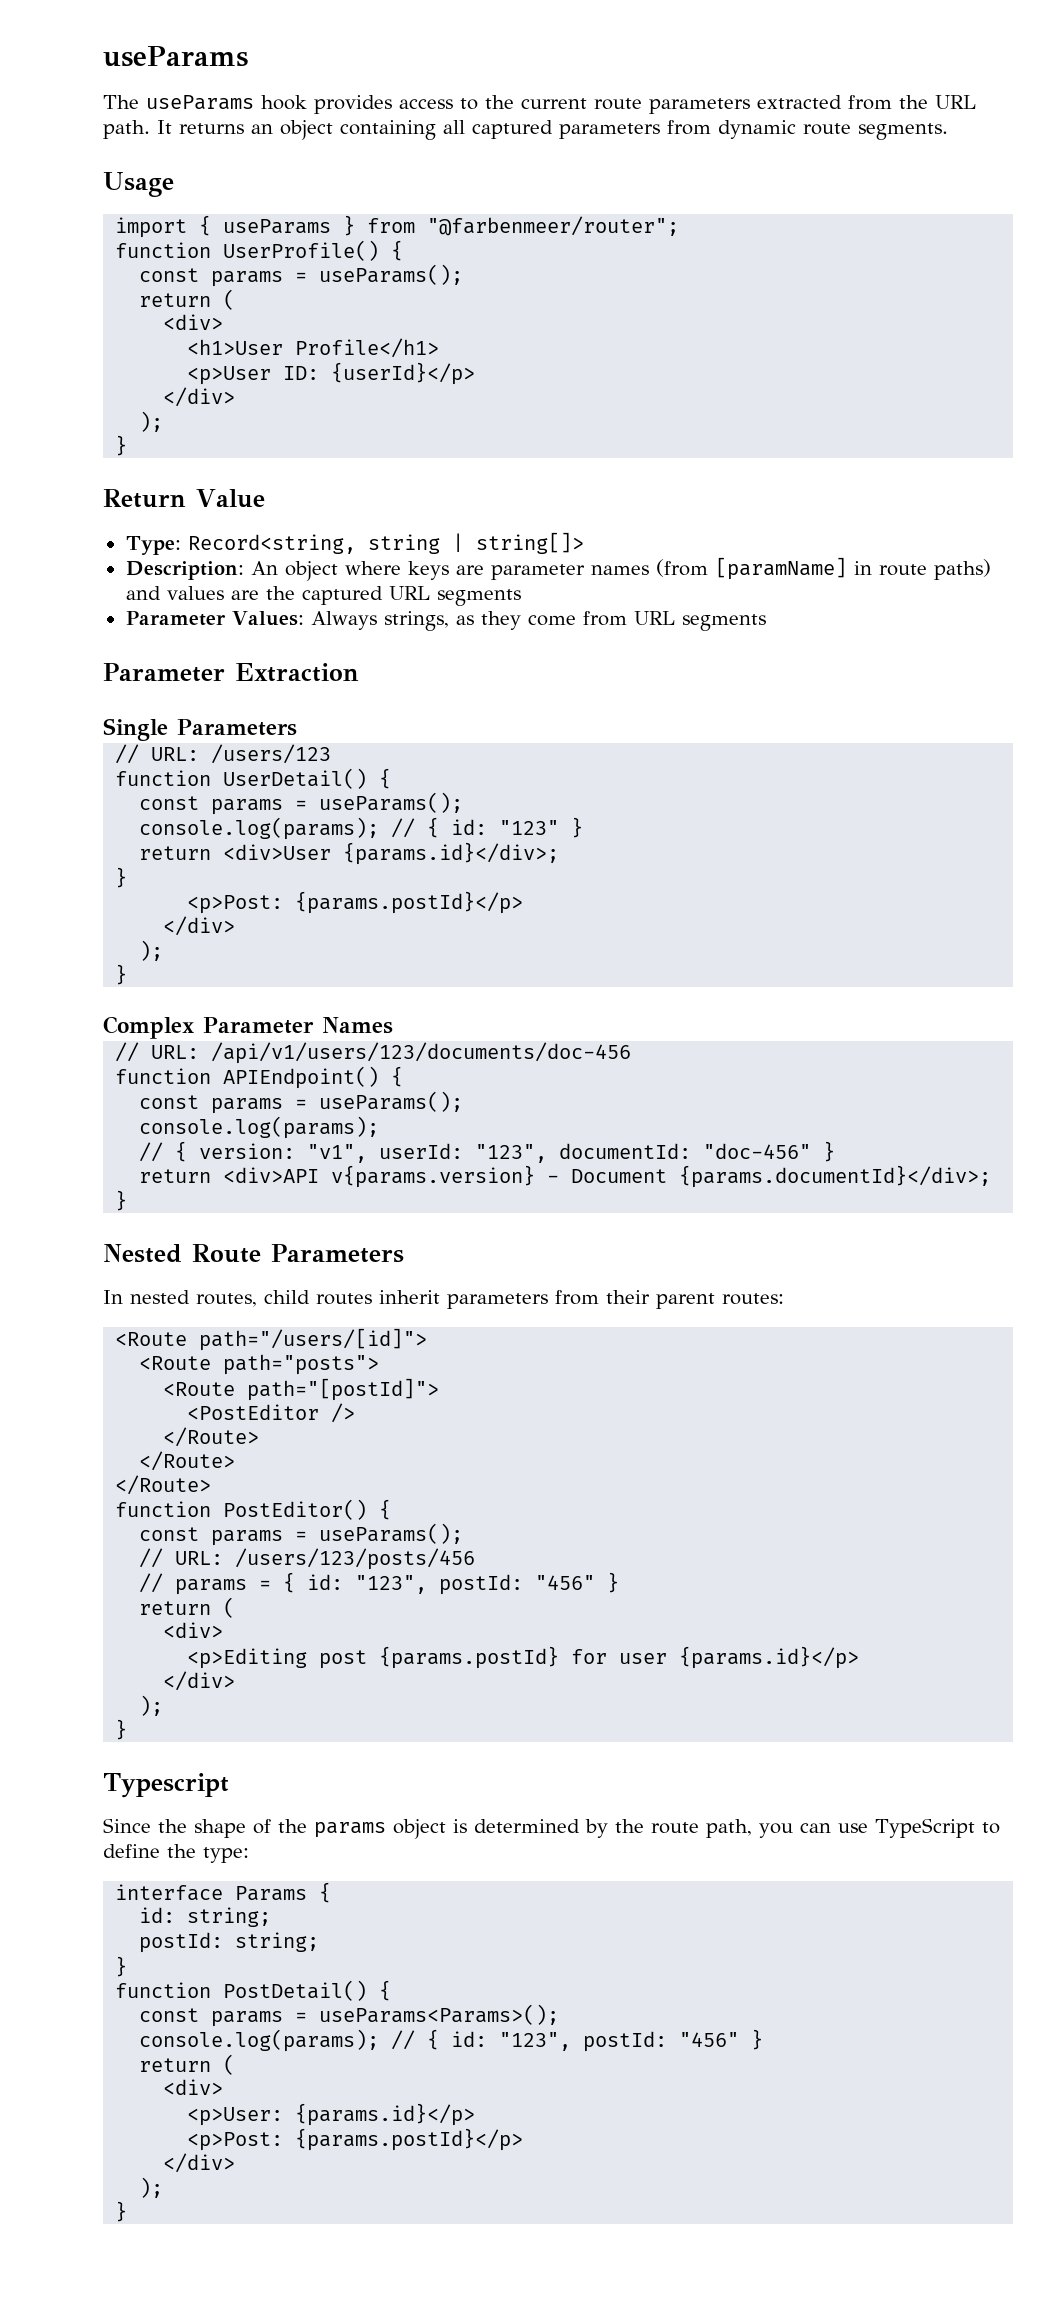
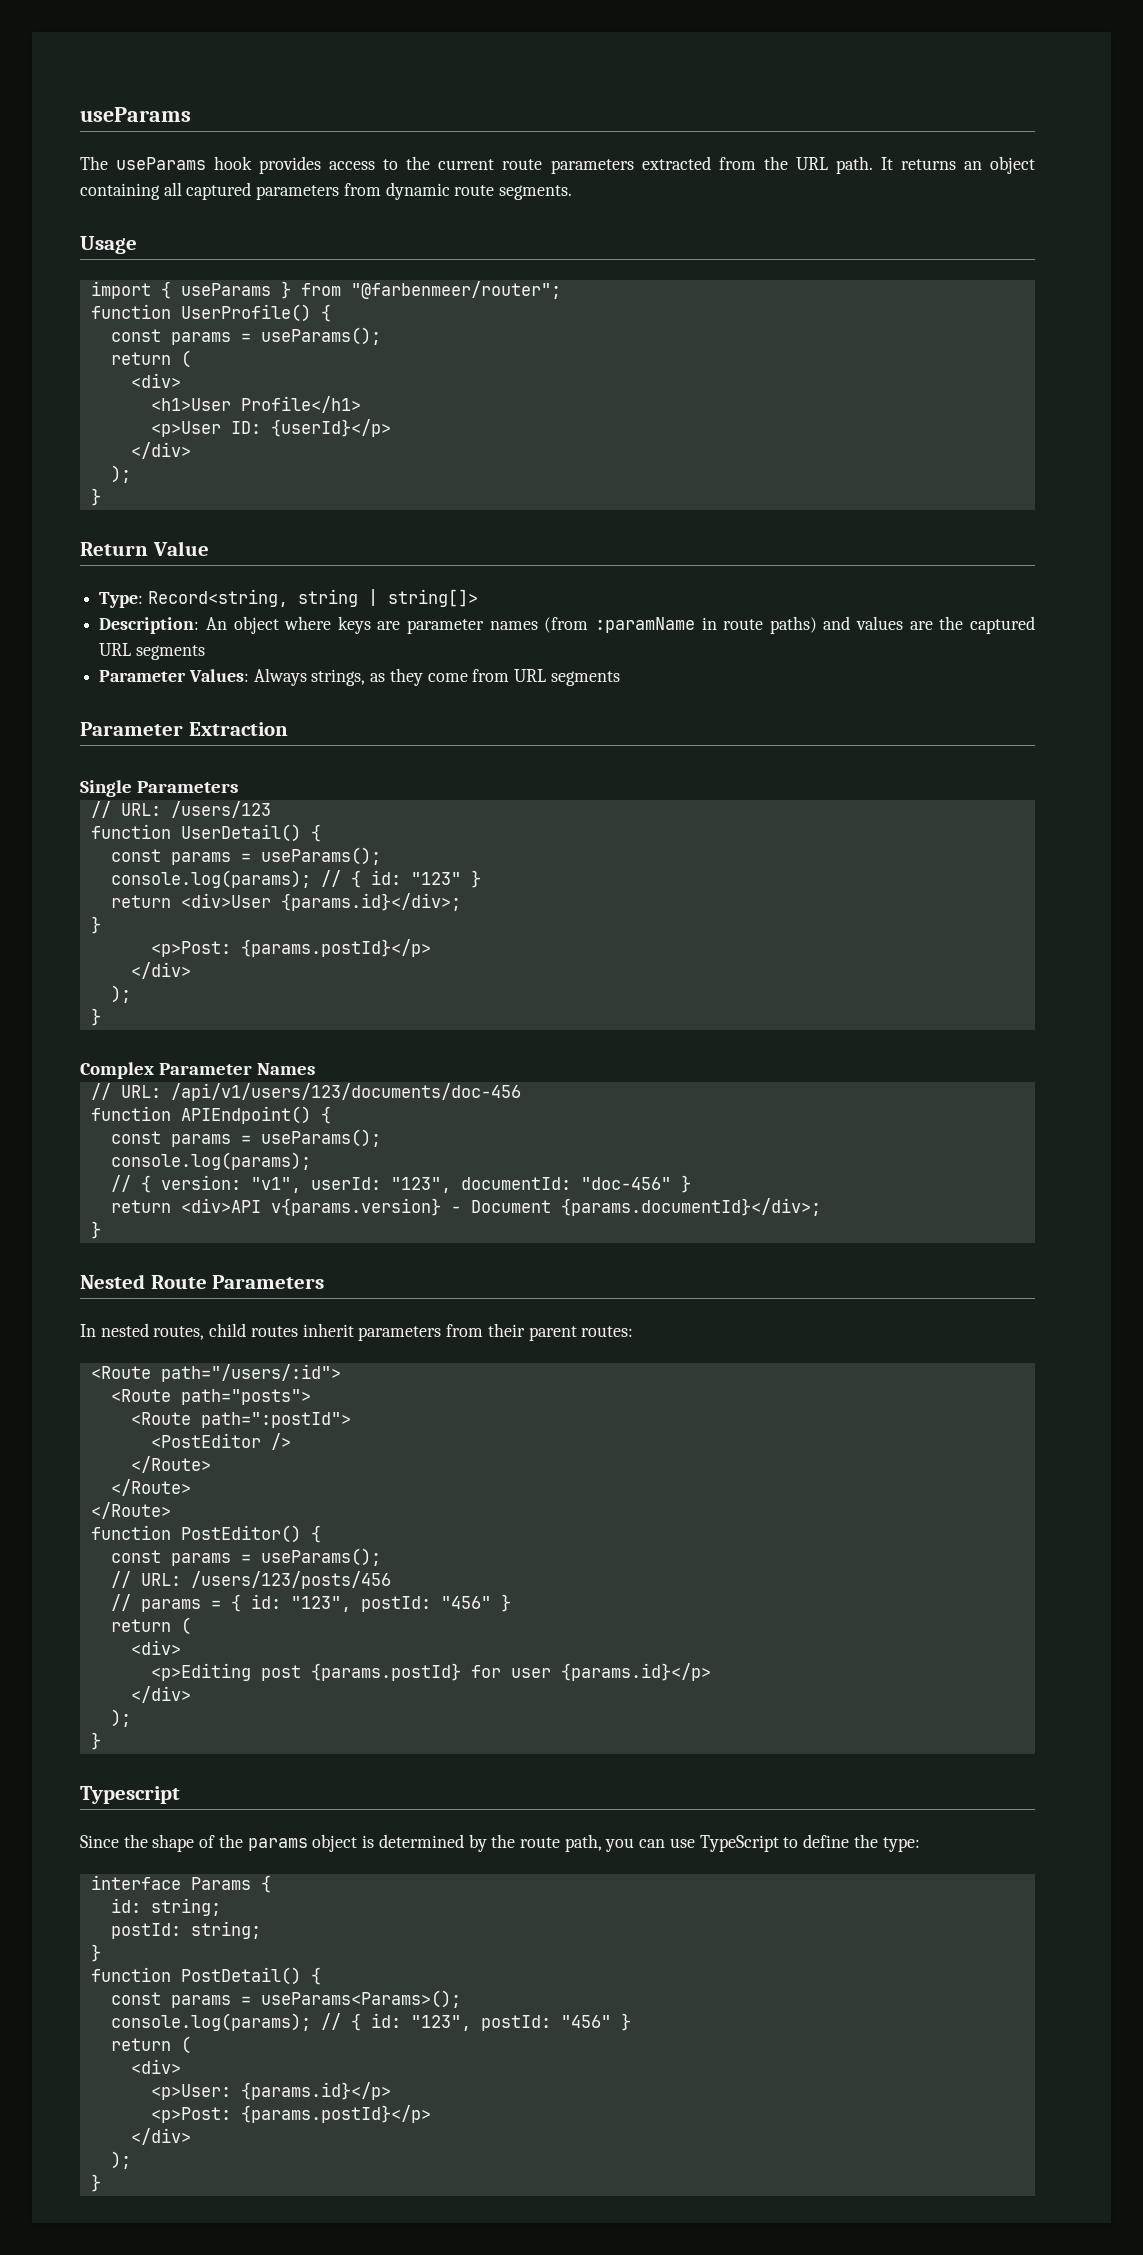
[714,557,847,580] [paramName] -> [594,617,695,633] :paramName
[199,1328,428,1351] path="/users/[id]"> -> [160,1364,341,1382] path="/users/:id">
[247,1378,440,1401] path="[postId]"> -> [200,1412,351,1428] path=":postId">

